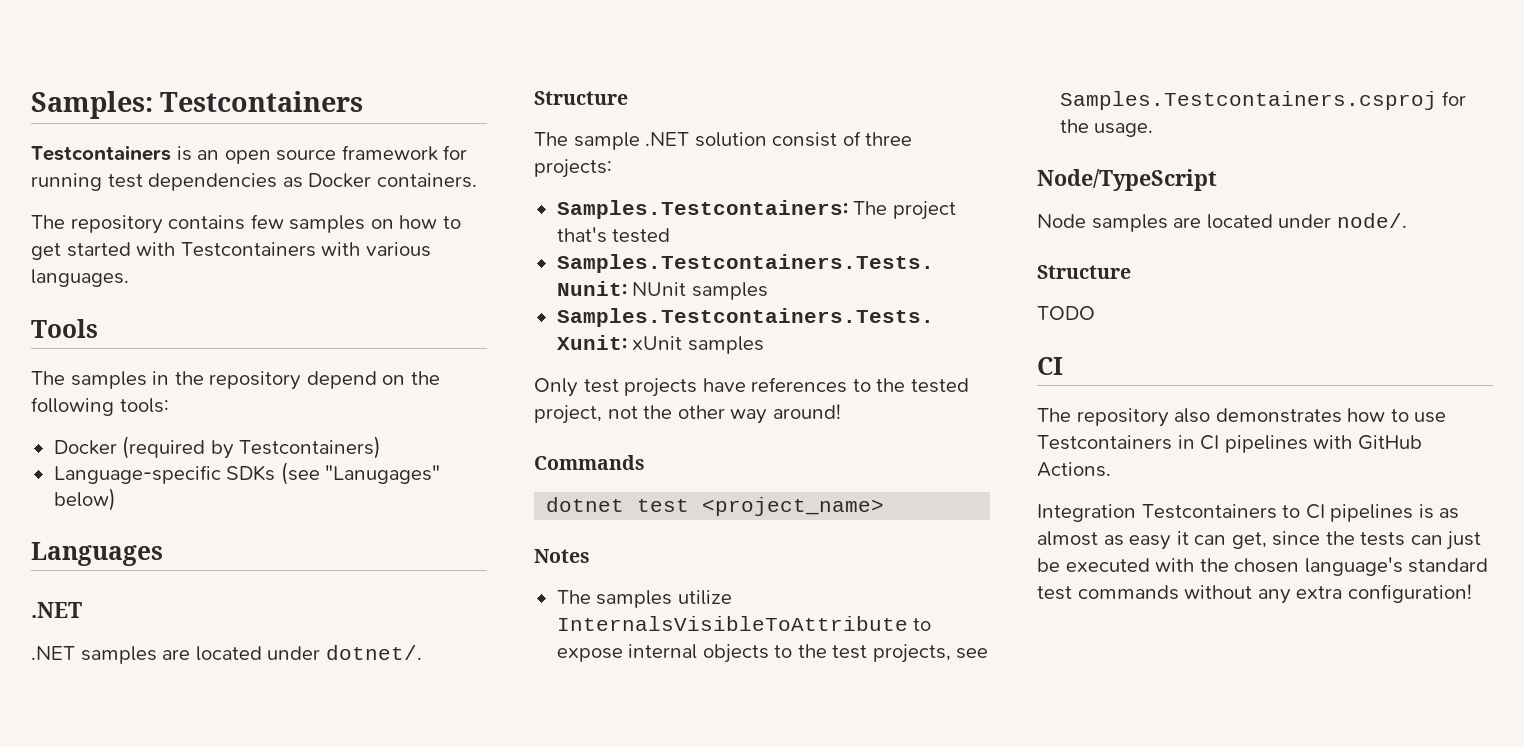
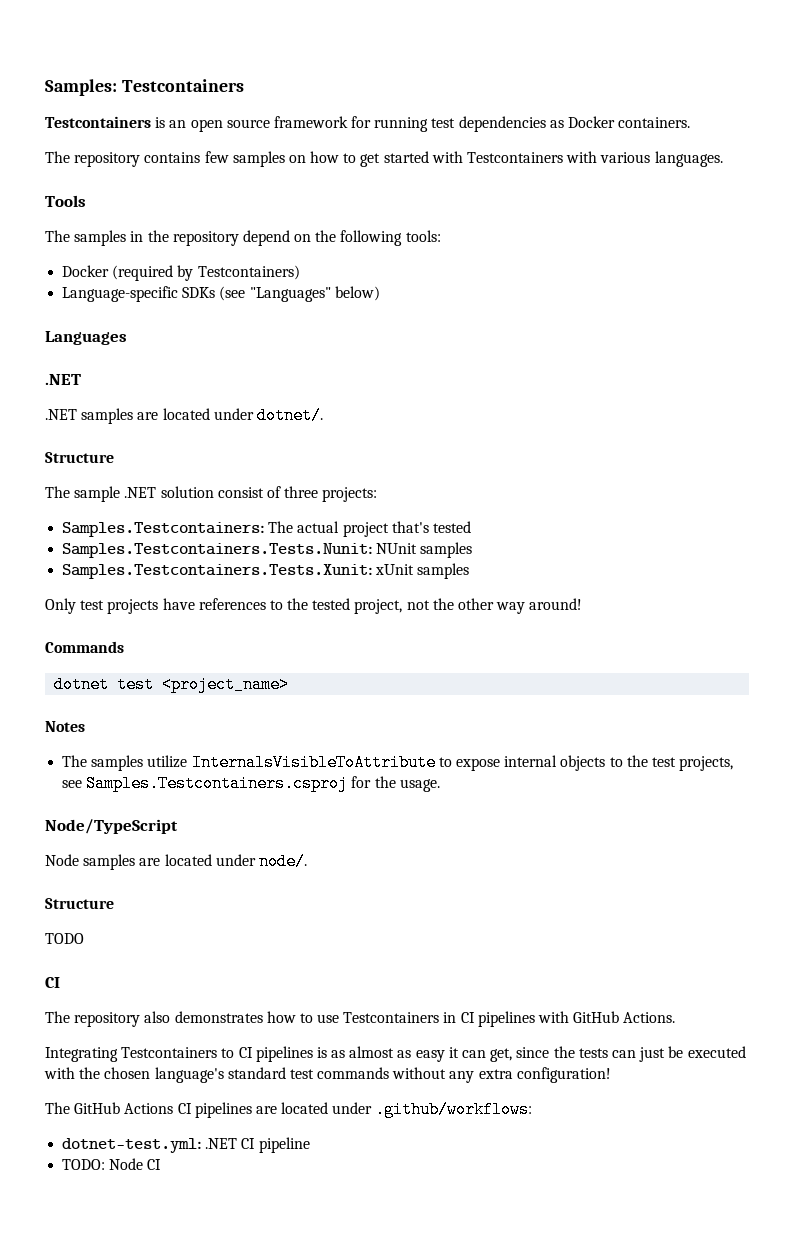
[325,465,441,484] "Lanugages" -> [249,287,331,302] "Languages"
(888, 208) none -> [297,521,340,533] actual
[1037,504,1136,522] Integration -> [45,1047,118,1062] Integrating
(1472, 593) none -> [45,1101,533,1118] [62,1137,310,1153] [62,1158,162,1170] // The GitHub Actions CI pipelines are located under .github/workflows: // dotnet-test.yml: .NET CI pipeline // TODO: Node CI

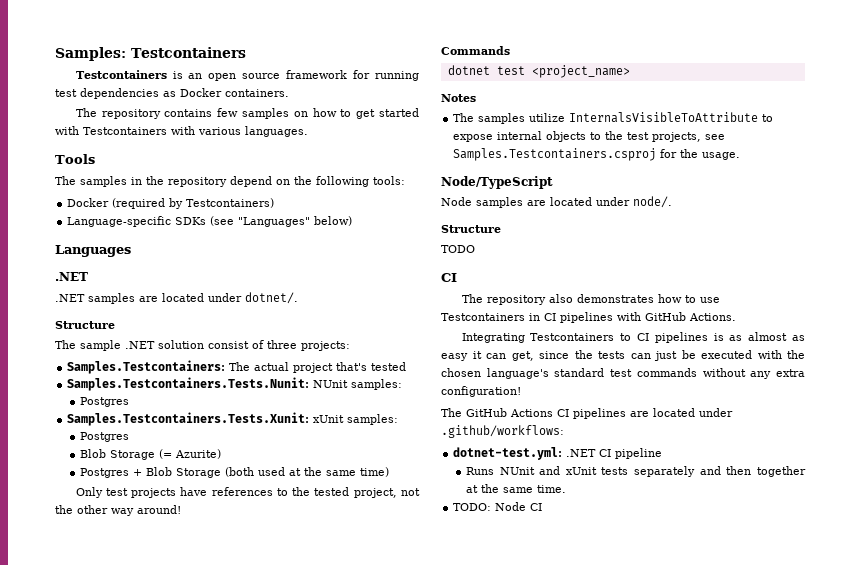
[420,542,473,558] samples -> [351,379,403,390] [79,397,129,407] samples: // Postgres
[417,563,470,579] samples -> [347,414,399,425] [79,432,129,442] [79,449,221,460] [79,467,389,478] samples: // Postgres // Blob Storage (= Azurite) // Postgres + Blob Storage (both used at the same time)
(310, 1145) none -> [465,466,806,477] [465,484,566,493] // Runs NUnit and xUnit tests separately and then together at the same time.

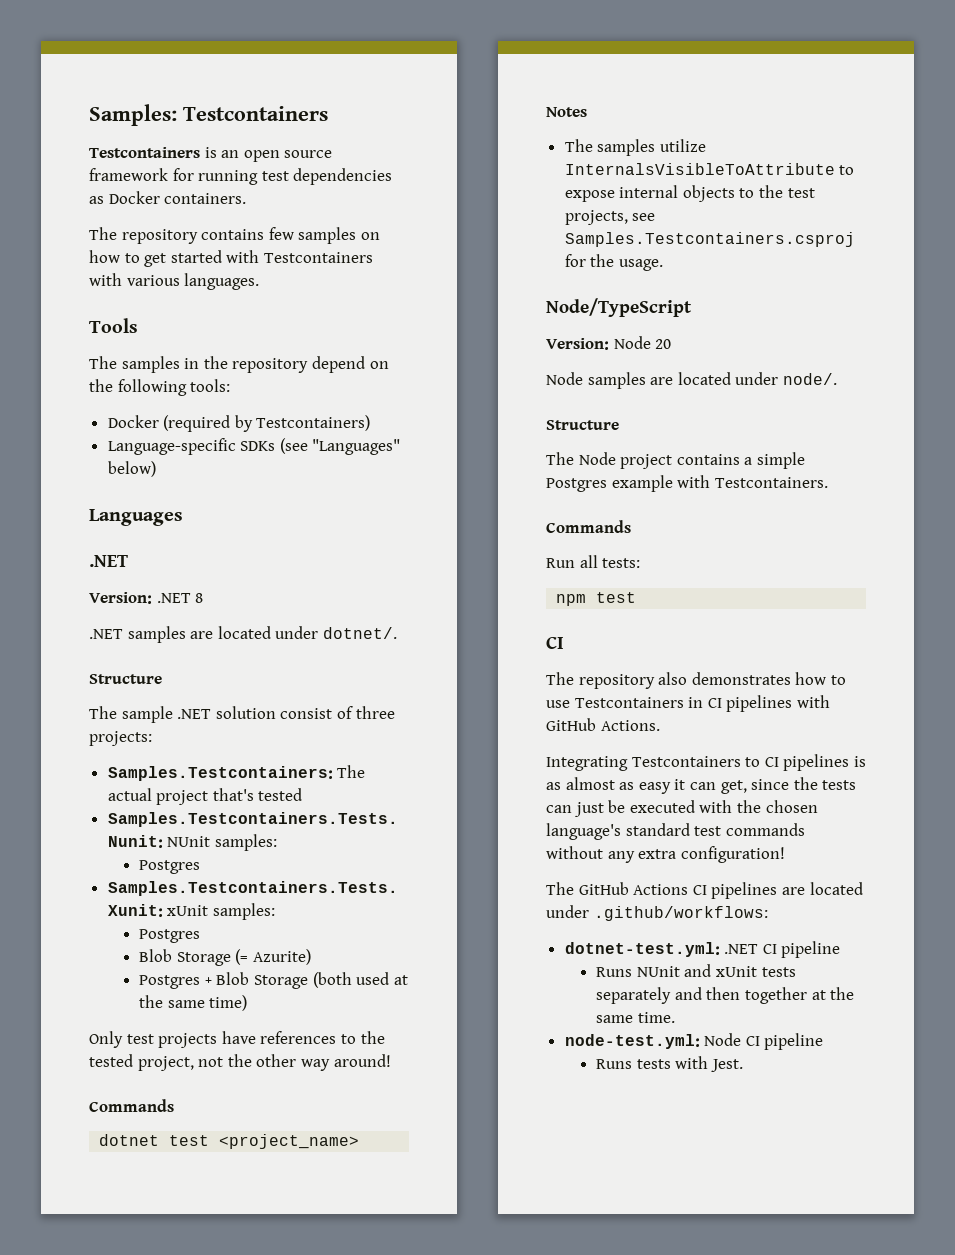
(88, 276) none -> [89,592,204,604] // Version: .NET 8
(553, 182) none -> [546,336,672,350] // Version: Node 20
[441,245,475,253] TODO -> [546,452,805,469] [546,475,828,492] [546,520,631,533] [546,555,641,568] [556,592,637,606] The Node project contains a simple Postgres example with Testcontainers. // Commands // Run all tests: // npm test
[453,503,492,511] TODO: -> [564,1034,700,1049] node-test.yml:
(543, 507) none -> [764,1033,824,1050] [596,1056,744,1072] pipeline // Runs tests with Jest.

